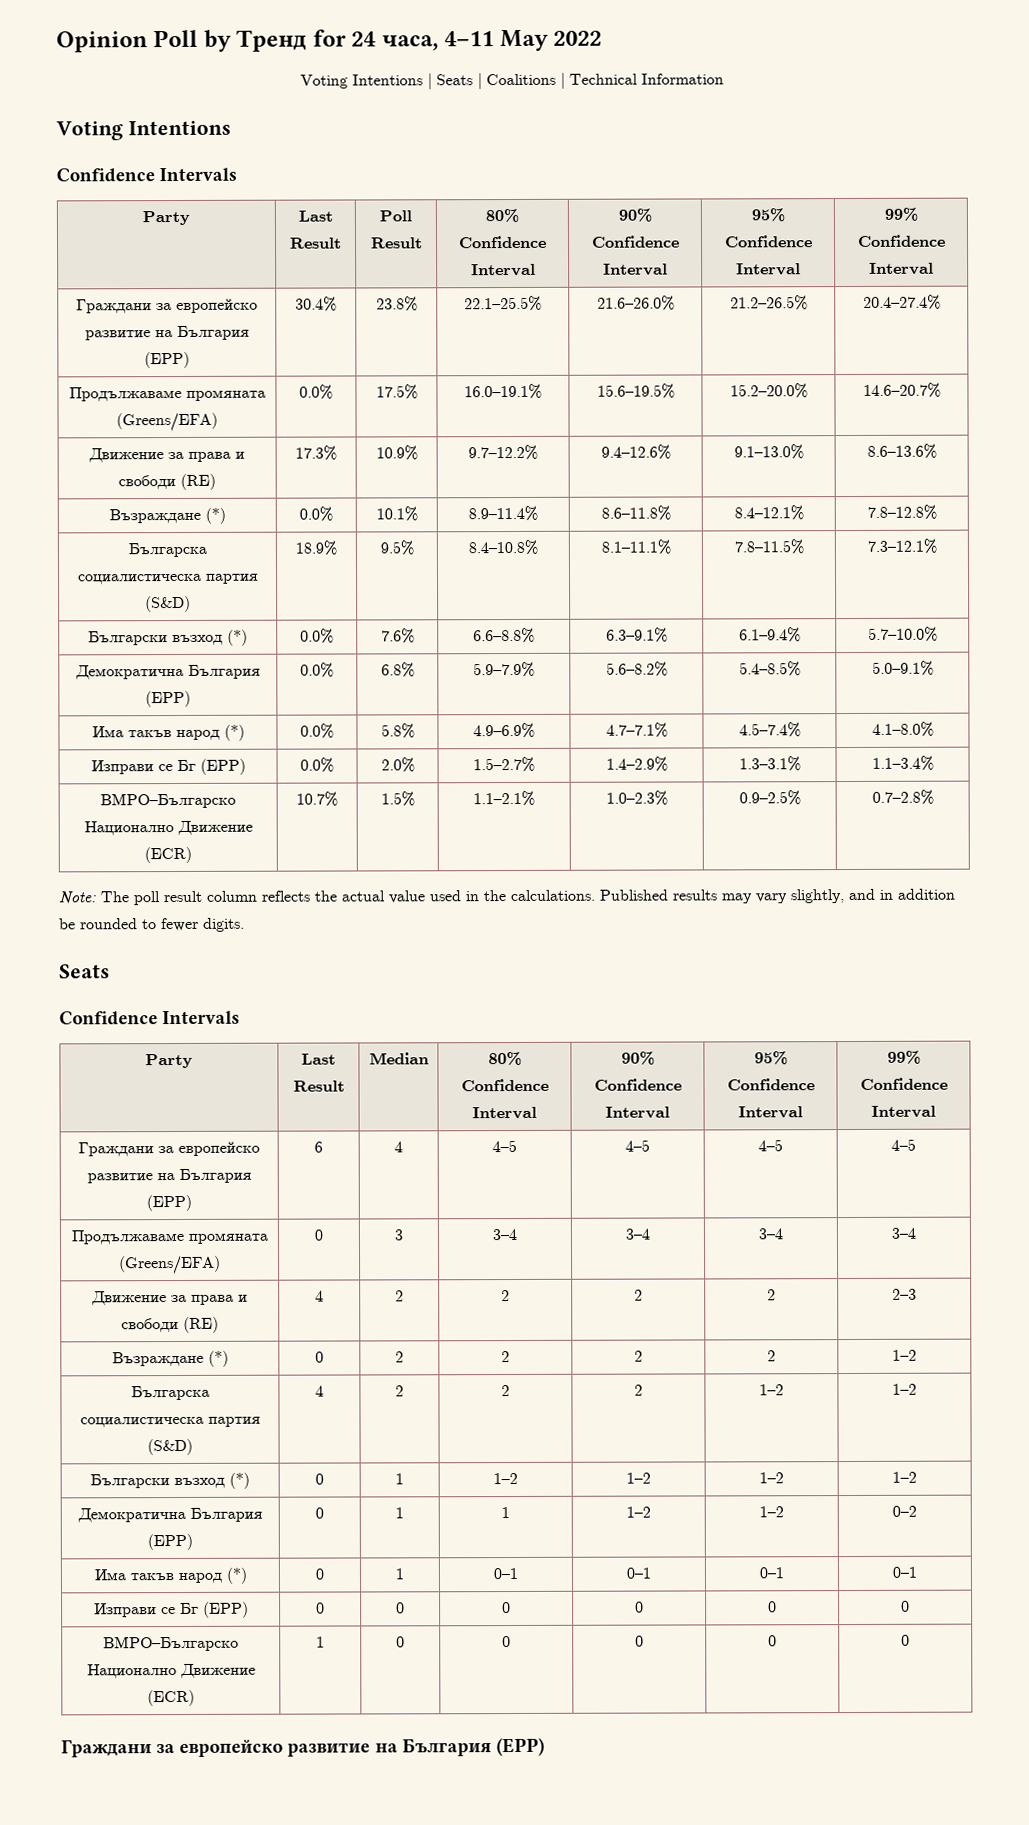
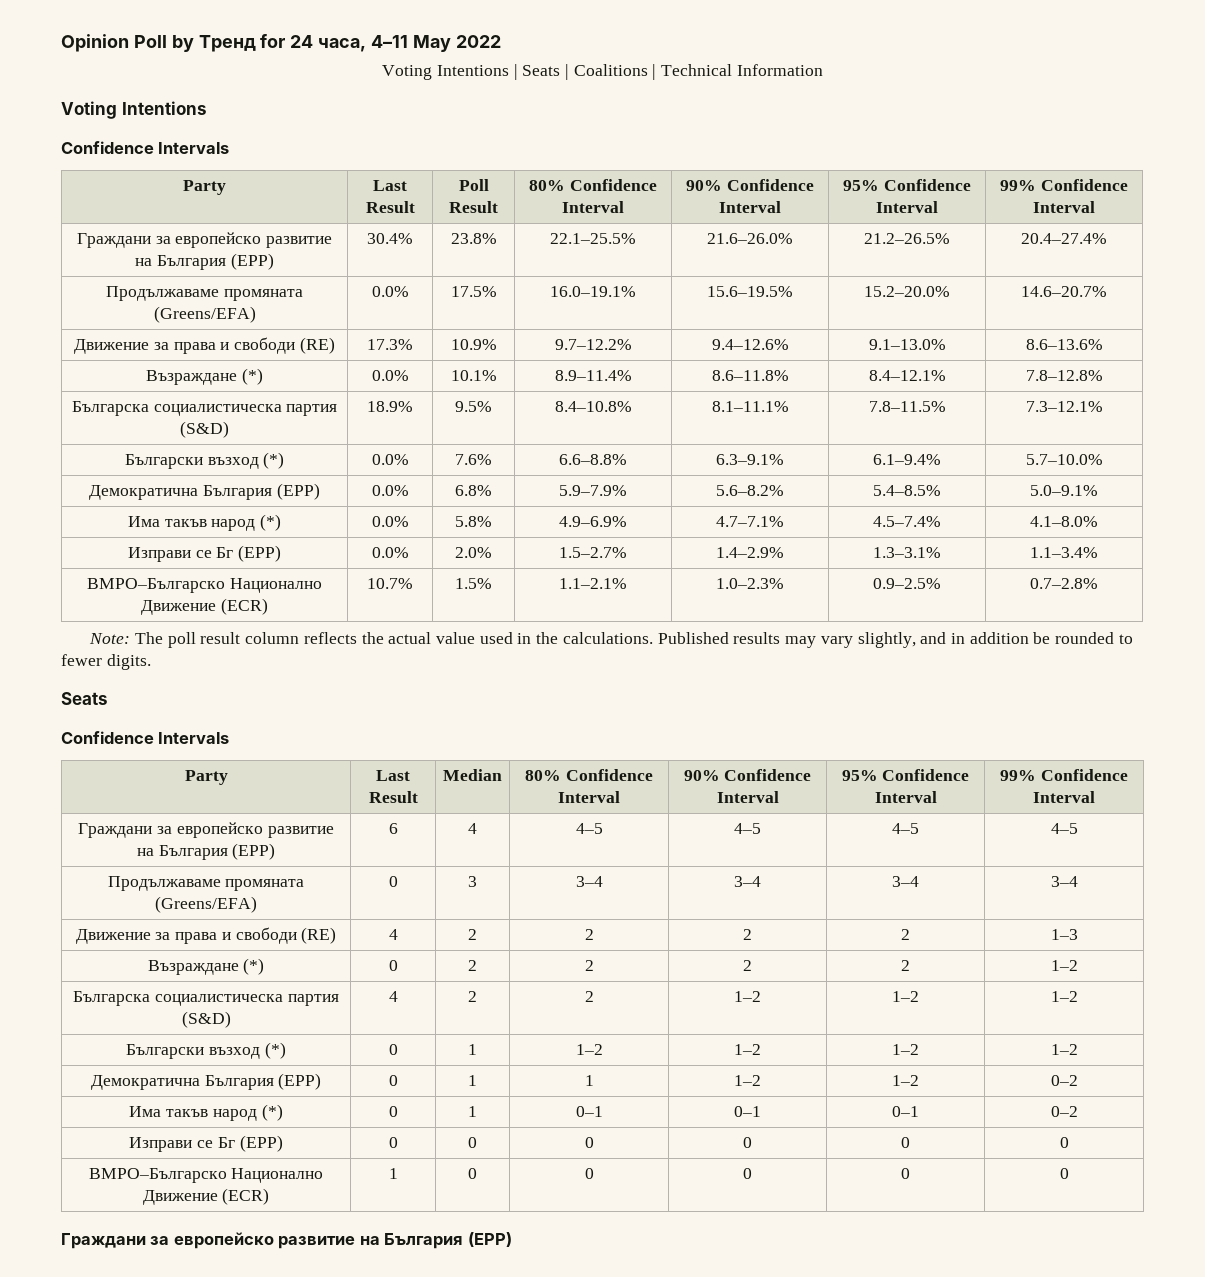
[892,1288,917,1300] 2–3 -> [1050,929,1078,940] 1–3
[634,1384,643,1396] 2 -> [734,991,761,1002] 1–2
[892,1566,917,1578] 0–1 -> [1050,1106,1078,1117] 0–2

